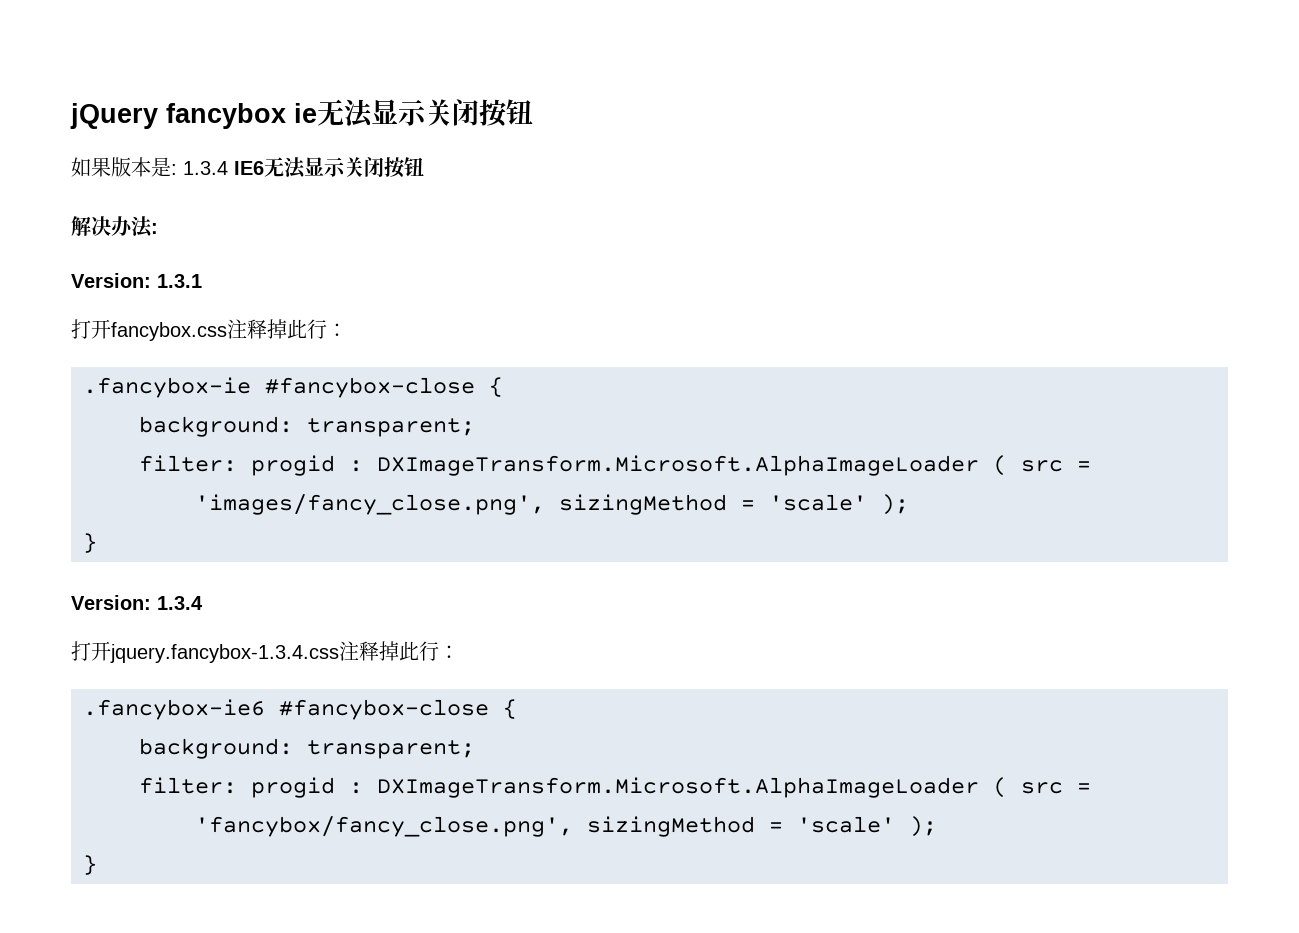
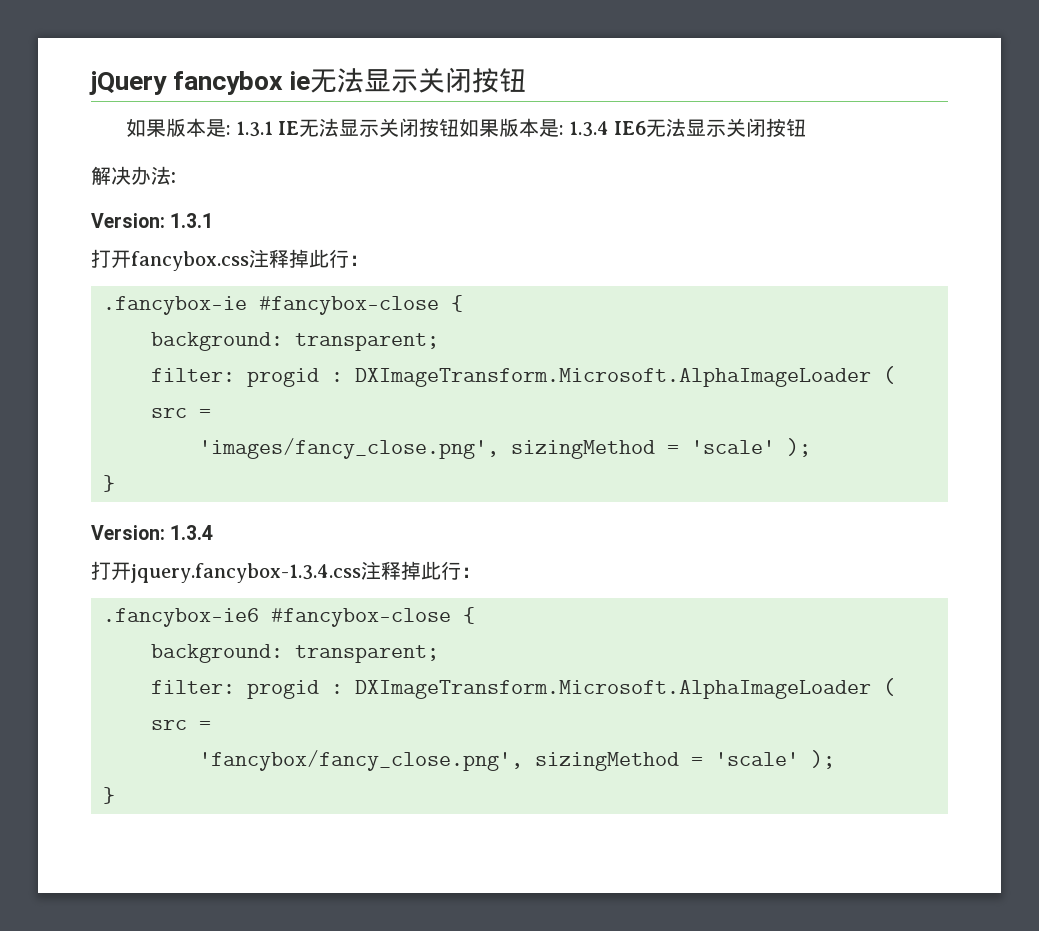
(177, 169) none -> [235,118,564,137] 1.3.1 IE无法显示关闭按钮如果版本是:

